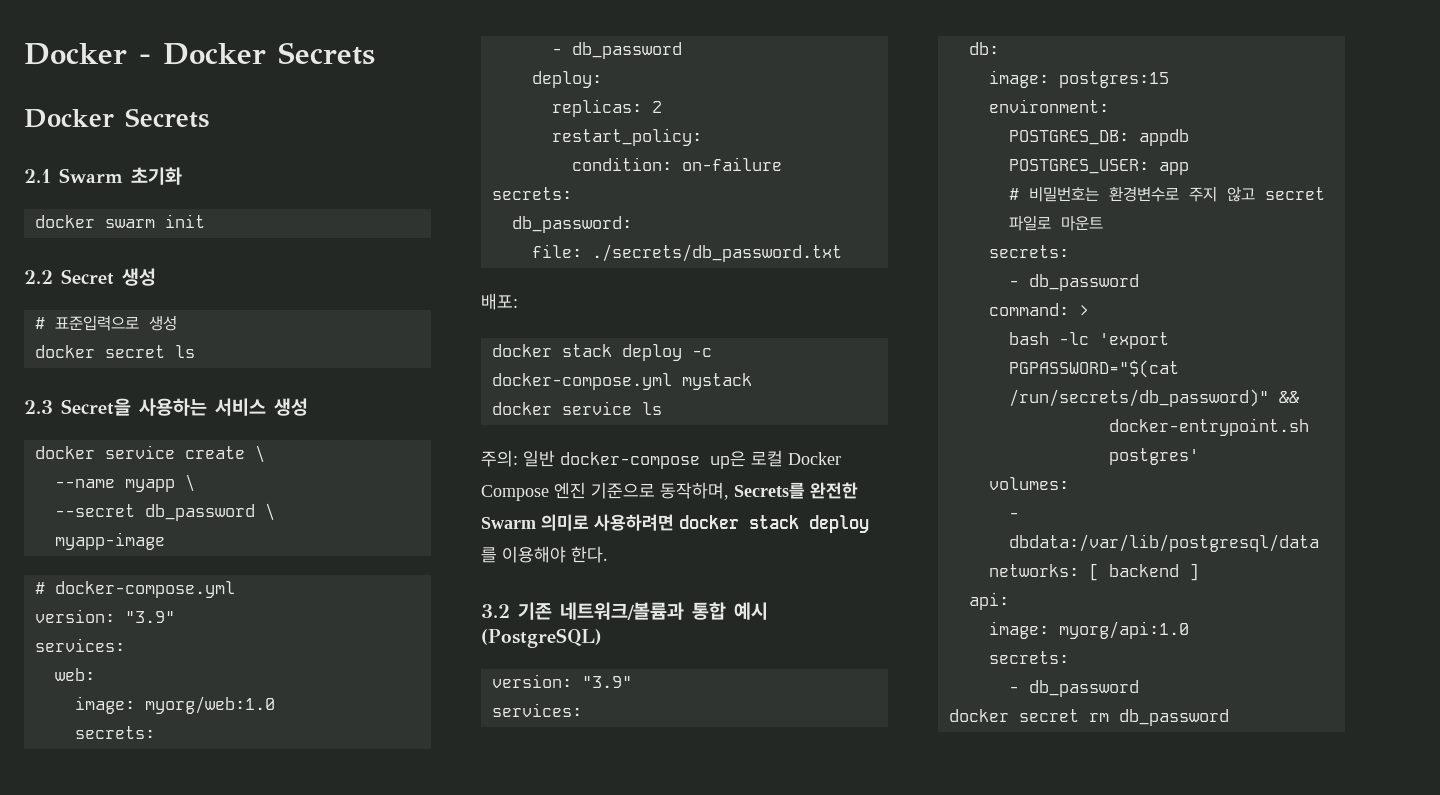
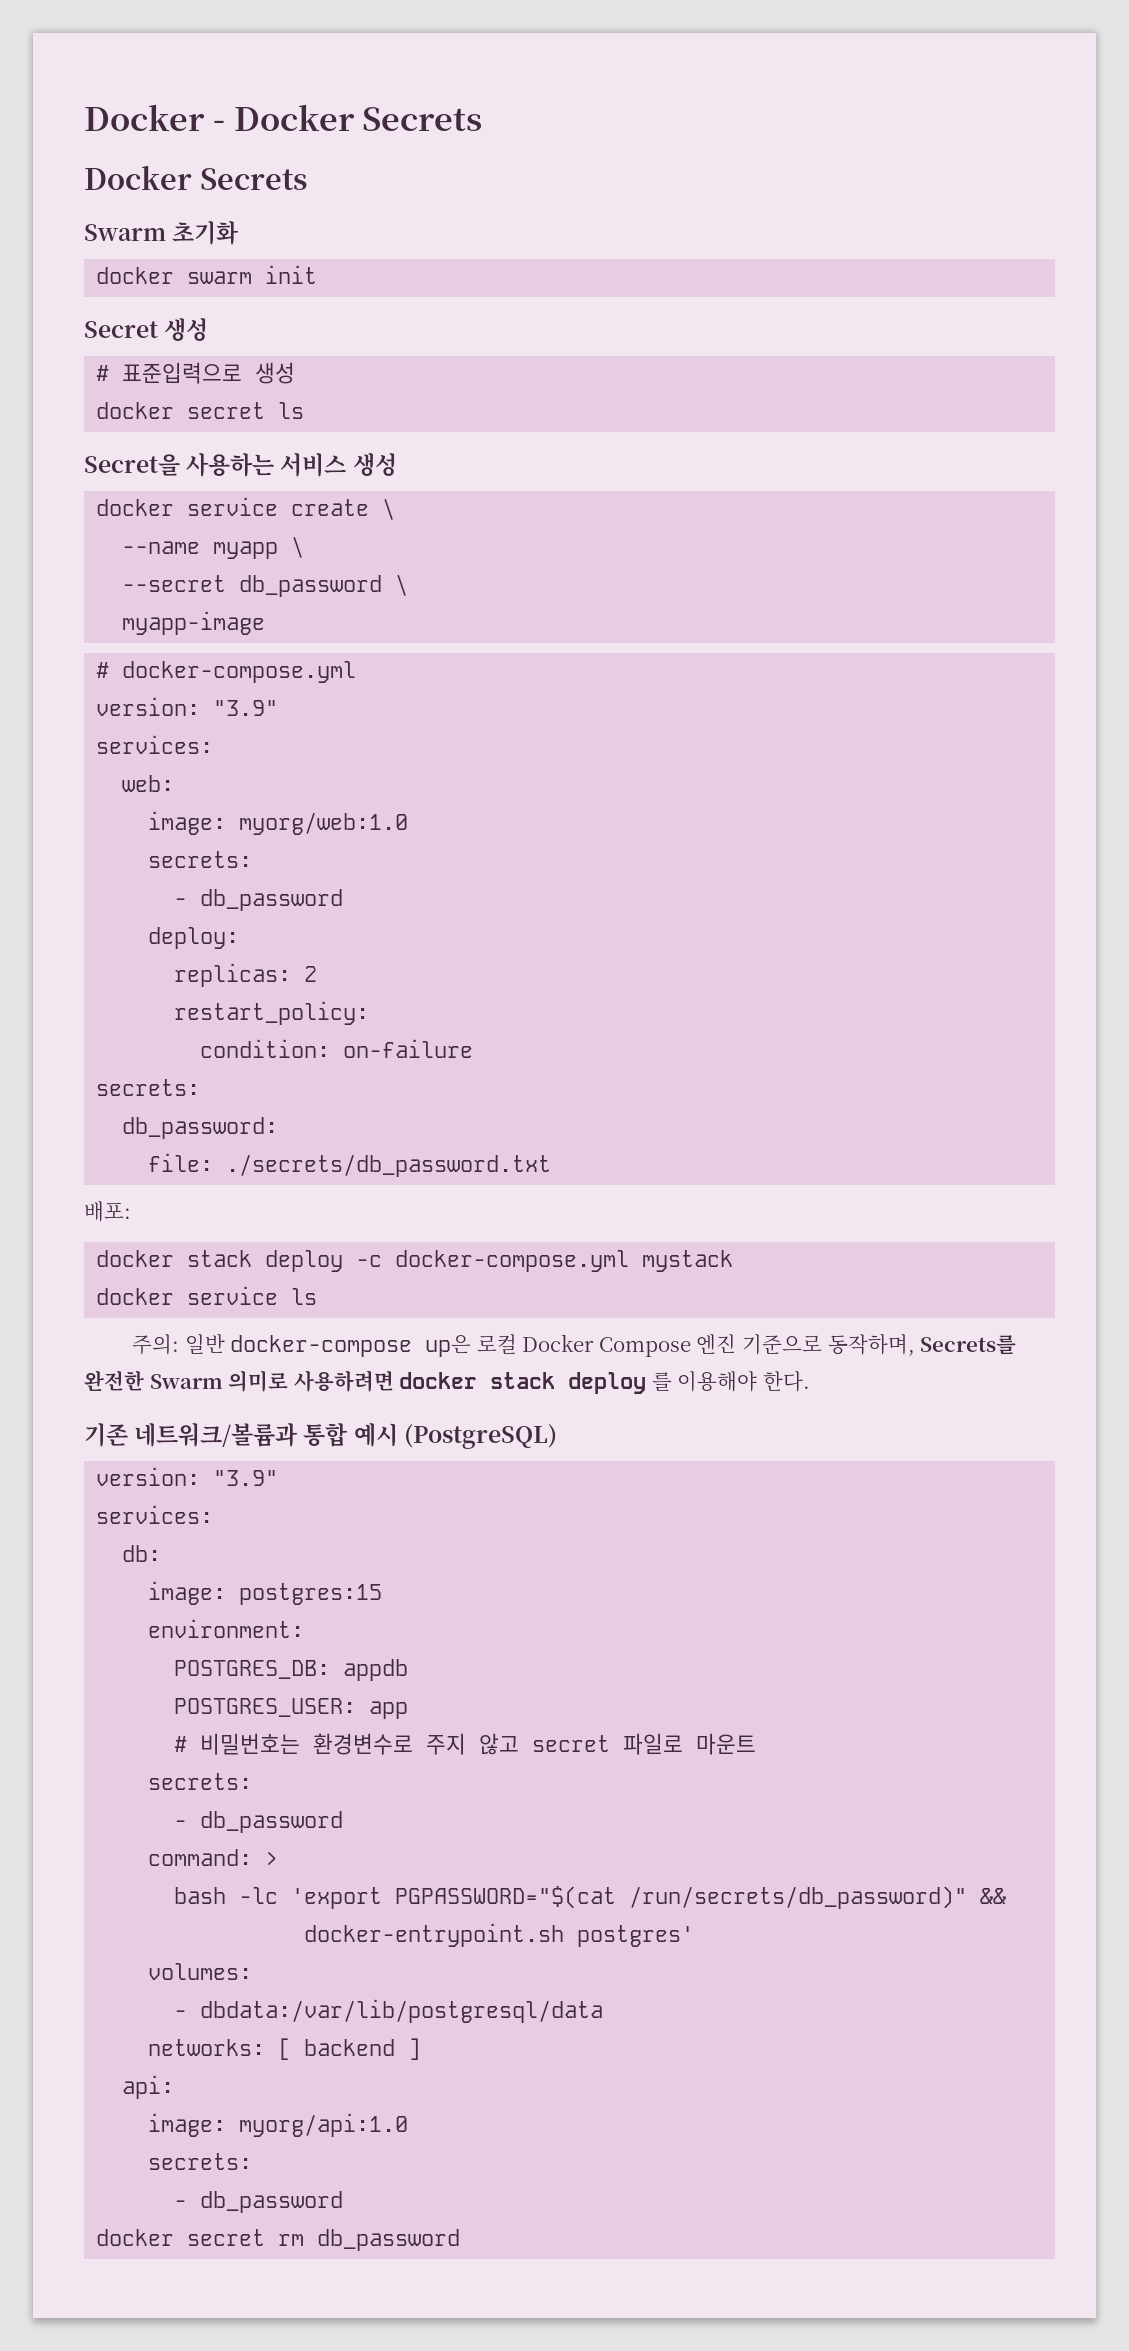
[24,169,51,183] 2.1 -> (307, 179) none
[24,270,53,284] 2.2 -> (318, 274) none
[24,400,53,414] 2.3 -> (305, 410) none
[481,604,510,618] 3.2 -> (810, 1381) none

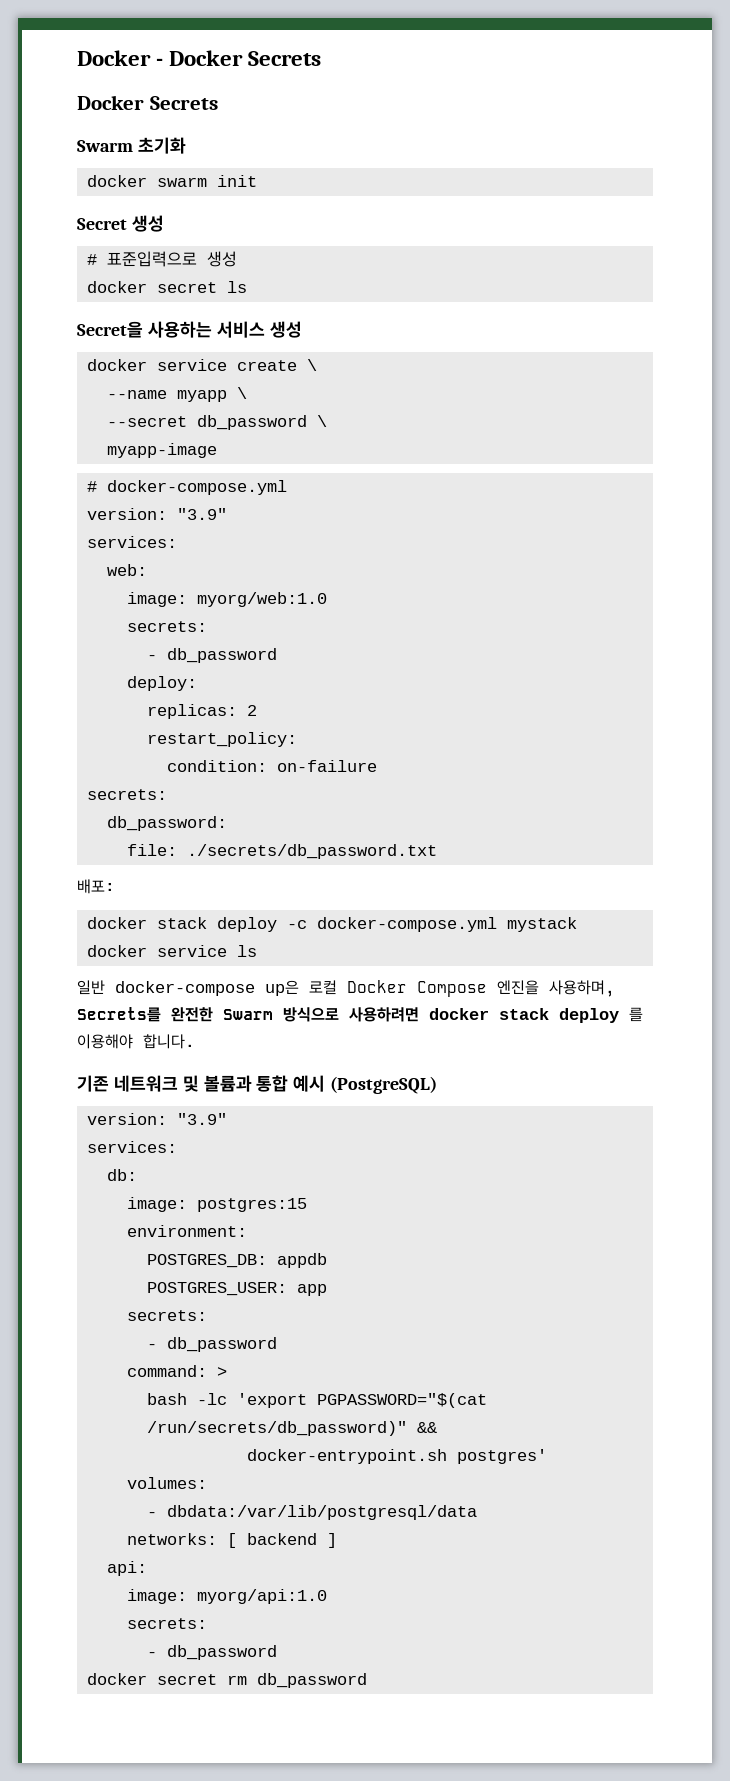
[132,1334,180,1355] 주의: -> (257, 951) none
[696,1334,915,1356] 엔진 기준으로 동작하며, -> [497,980,615,997] 엔진을 사용하며,
[228,1370,289,1392] 의미로 -> [283,1007,339,1022] 방식으로
[762,1371,810,1392] 한다. -> [143,1034,195,1049] 합니다.
[134,1423,299,1447] 네트워크/볼륨과 -> [113,1075,252,1092] 네트워크 및 볼륨과
[174,1733,757,1755] // # 비밀번호는 환경변수로 주지 않고 secret 파일로 마운트 -> (327, 1290) none

